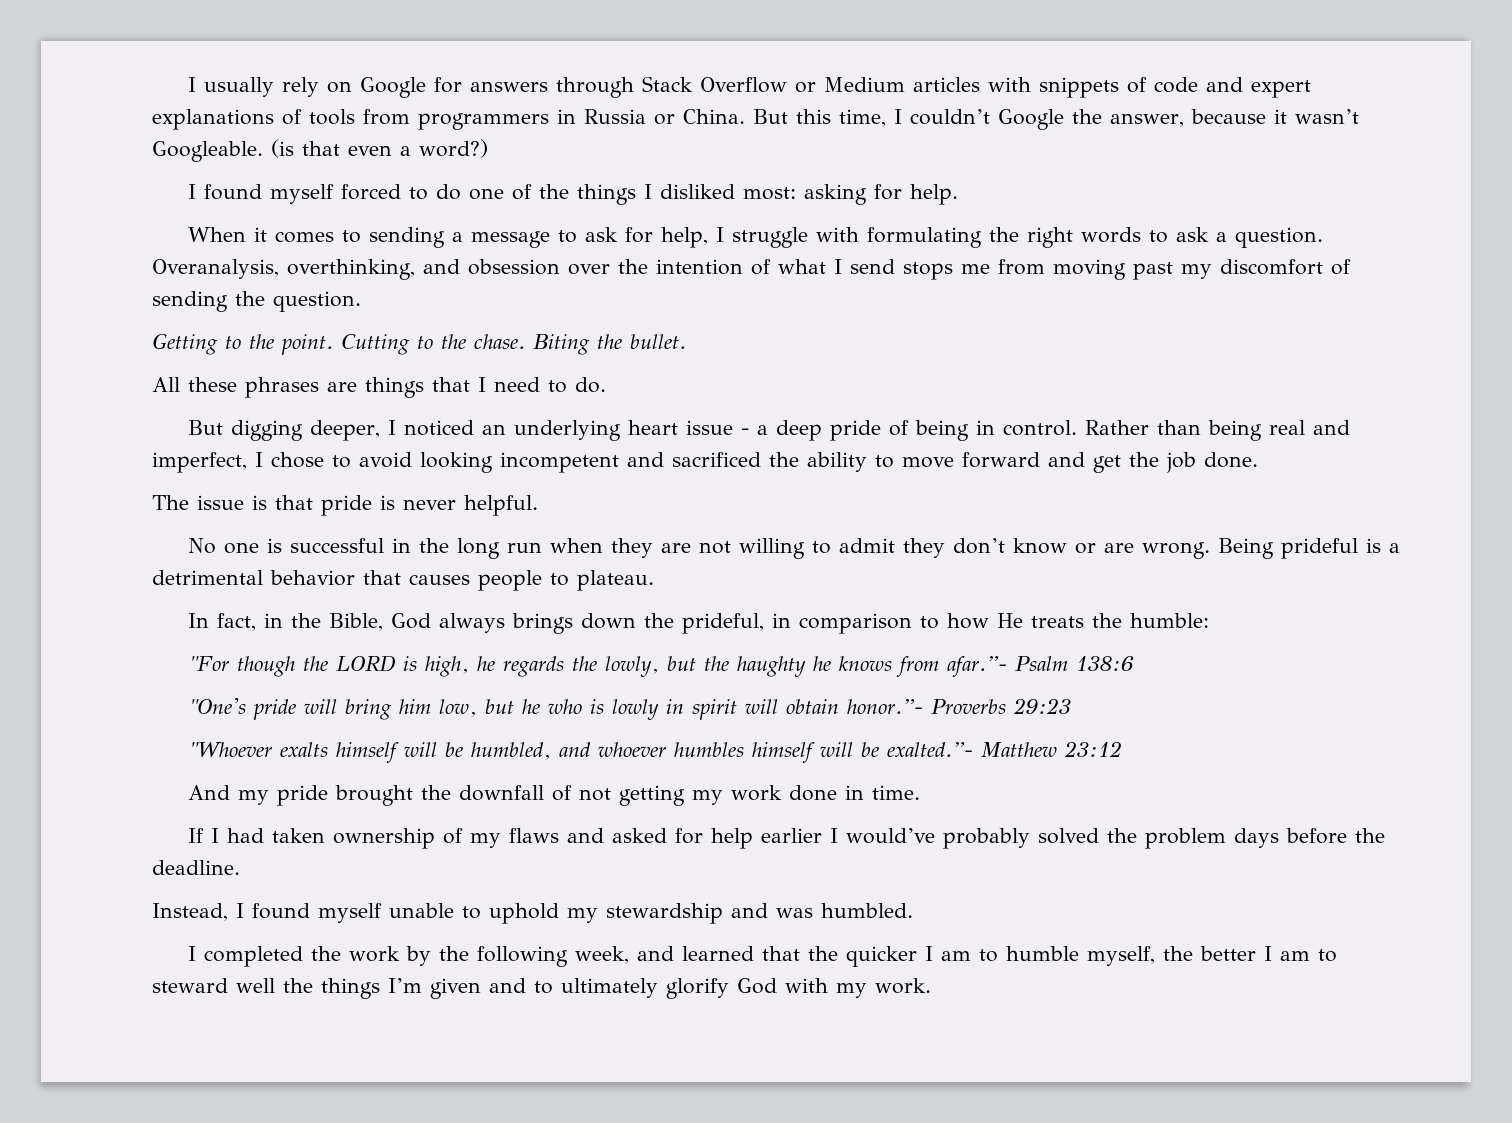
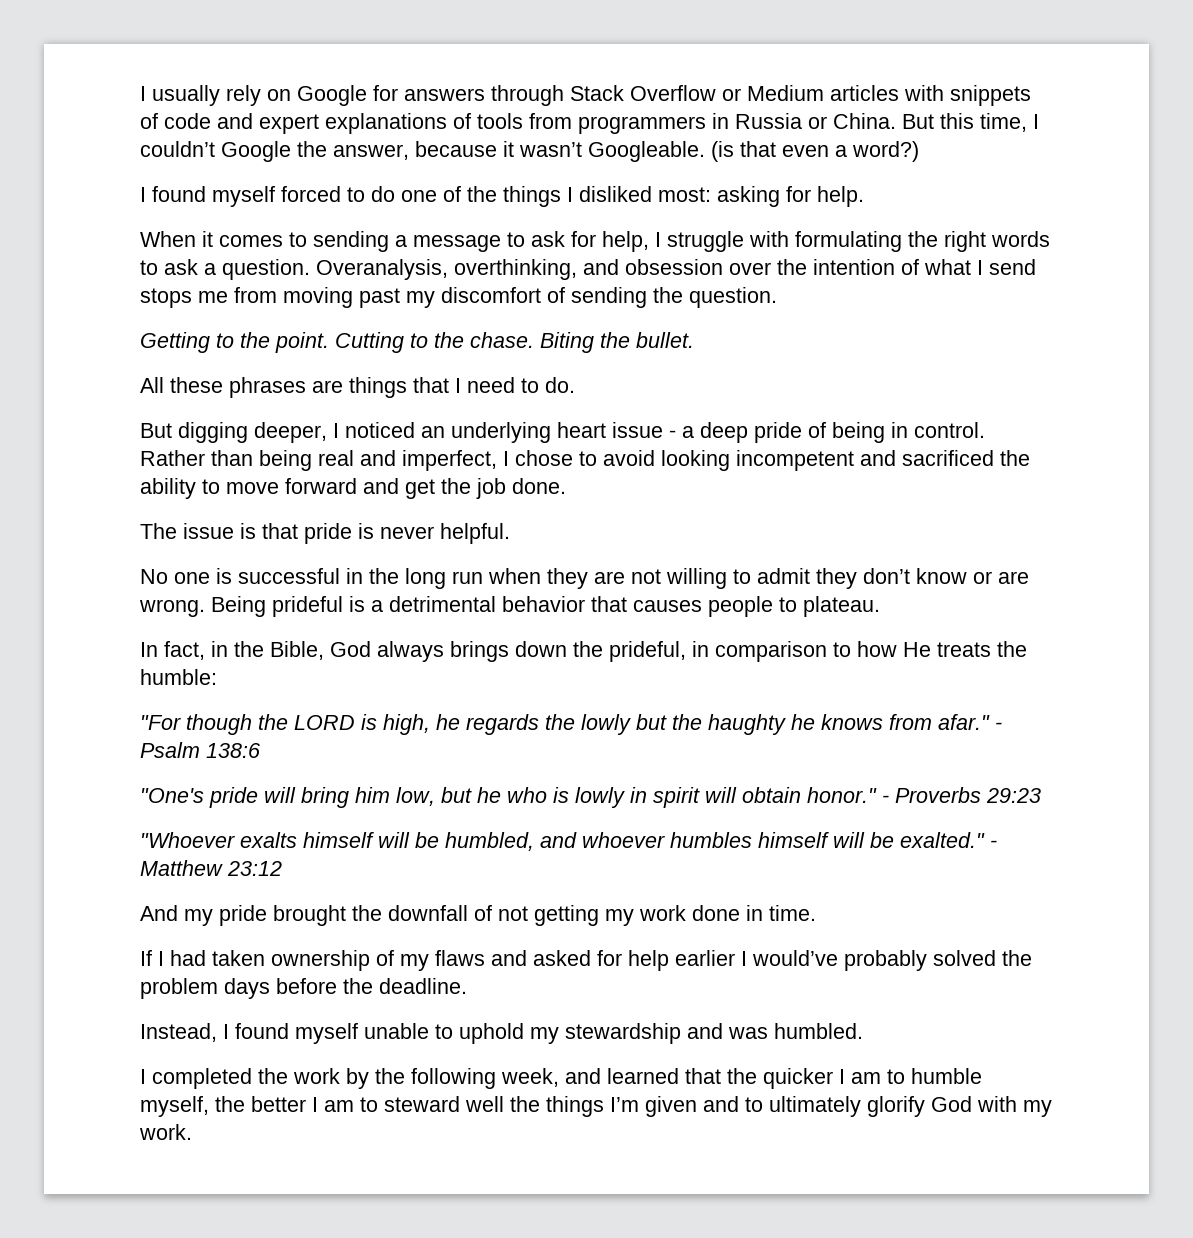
[605,656,660,677] lowly, -> [581,714,631,735] lowly
[947,656,1008,677] afar.”- -> [938,714,1002,730] afar." -
[847,699,924,714] honor.”- -> [807,787,889,803] honor." -
[887,742,974,757] exalted.”- -> [900,832,997,848] exalted." -

